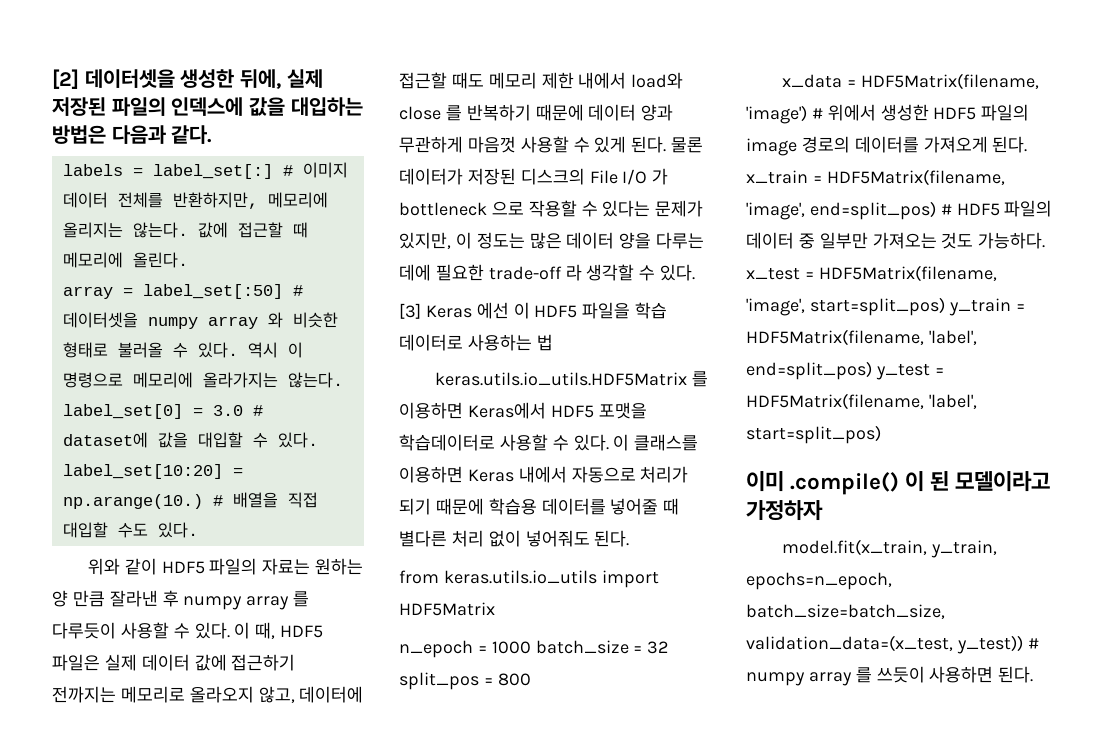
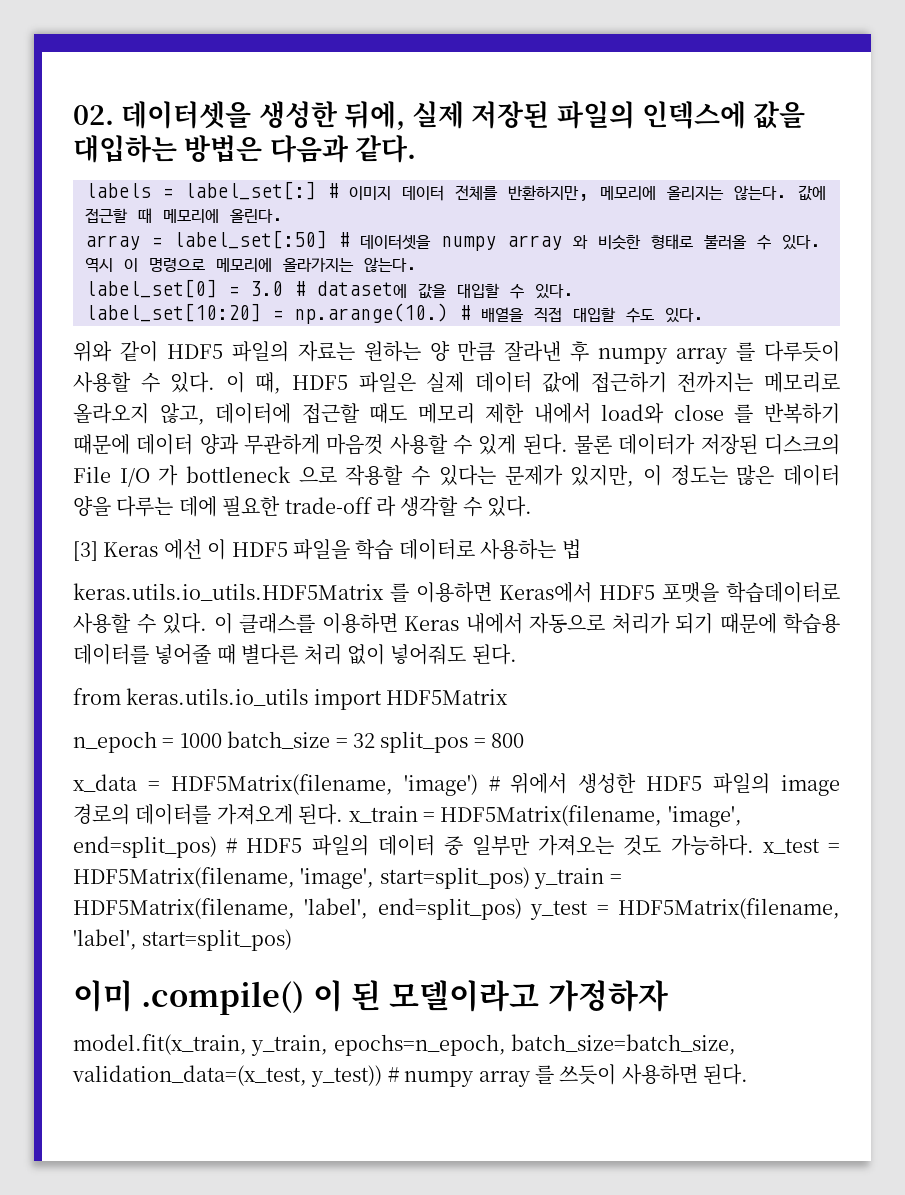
[52,69,79,89] [2] -> [73,105,114,125] 02.

